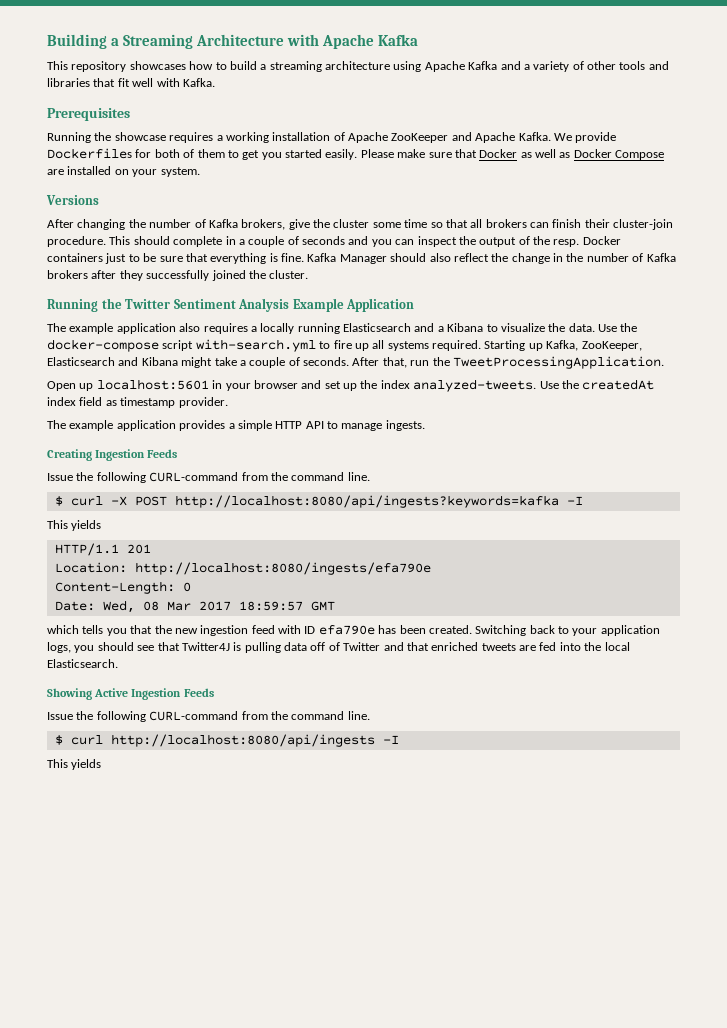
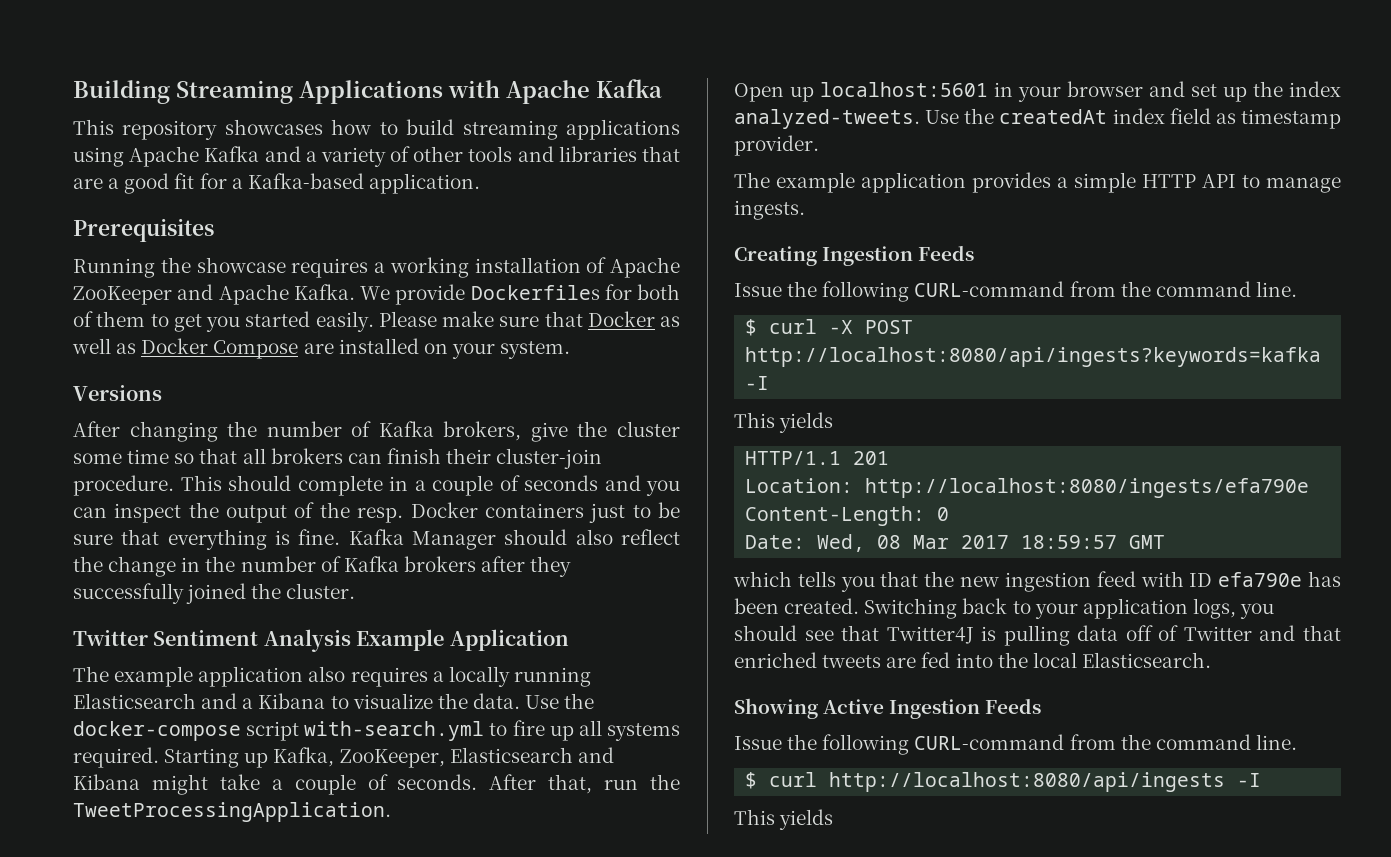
[111,34,285,49] a Streaming Architecture -> [176,80,443,104] Streaming Applications
[260,61,390,72] a streaming architecture -> [462,119,681,140] streaming applications
[117,78,215,87] fit well with Kafka. -> [73,173,480,194] are a good fit for a Kafka-based application.
[47,298,122,312] Running the -> (356, 591) none

